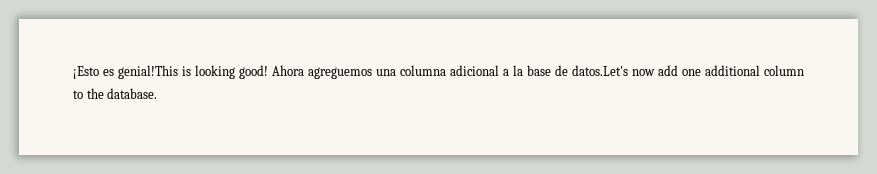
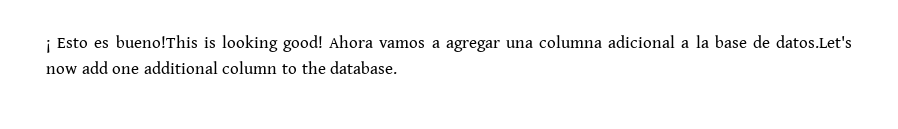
[73,65,178,79] ¡Esto es genial!This -> [46,35,198,53] ¡ Esto es bueno!This
[308,67,372,79] agreguemos -> [379,40,500,52] vamos a agregar

